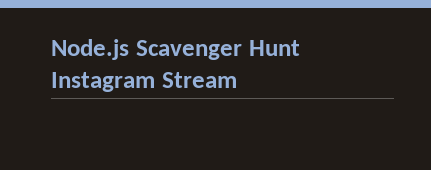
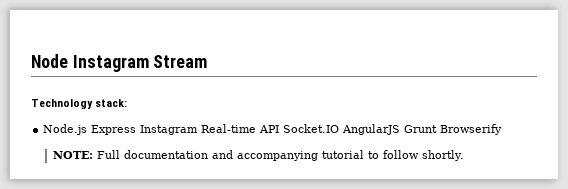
[51,39,300,60] Node.js Scavenger Hunt -> [31,54,68,68] Node
(237, 80) none -> [31,99,128,109] [43,124,503,135] [52,150,465,161] // Technology stack: // Node.js Express Instagram Real-time API Socket.IO AngularJS Grunt Browserify // NOTE: Full documentation and accompanying tutorial to follow shortly.

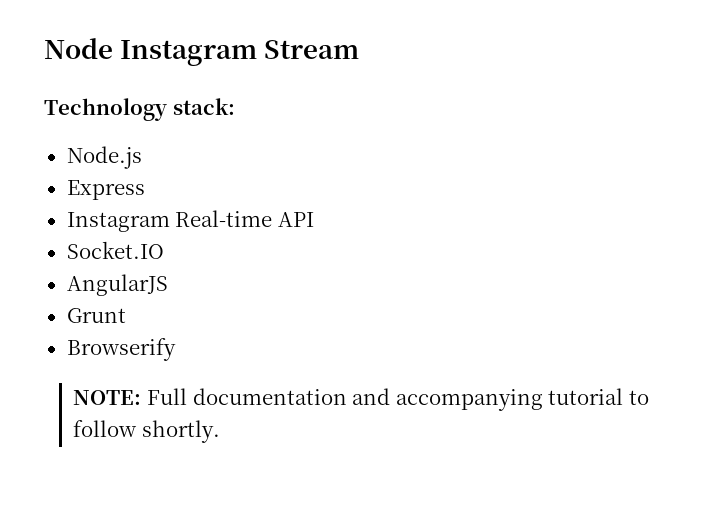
(88, 129) none -> (142, 157) //
(137, 130) none -> (145, 190) //
(280, 129) none -> (314, 219) //
(340, 128) none -> (164, 250) //
(401, 129) none -> (168, 285) //
(438, 129) none -> (126, 315) //

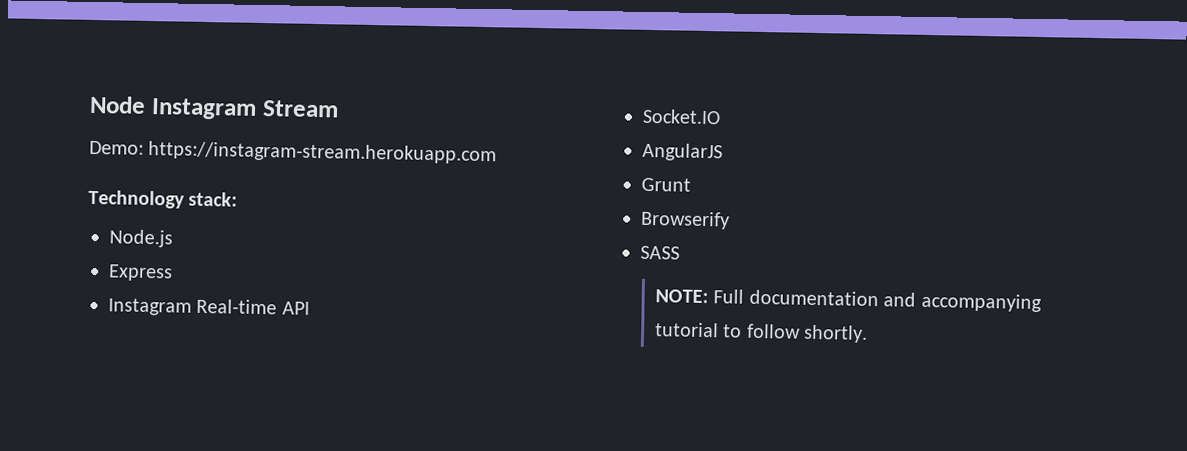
(360, 49) none -> [89,140,498,165] // Demo: https://instagram-stream.herokuapp.com
(176, 349) none -> [640,245,680,260] // SASS

